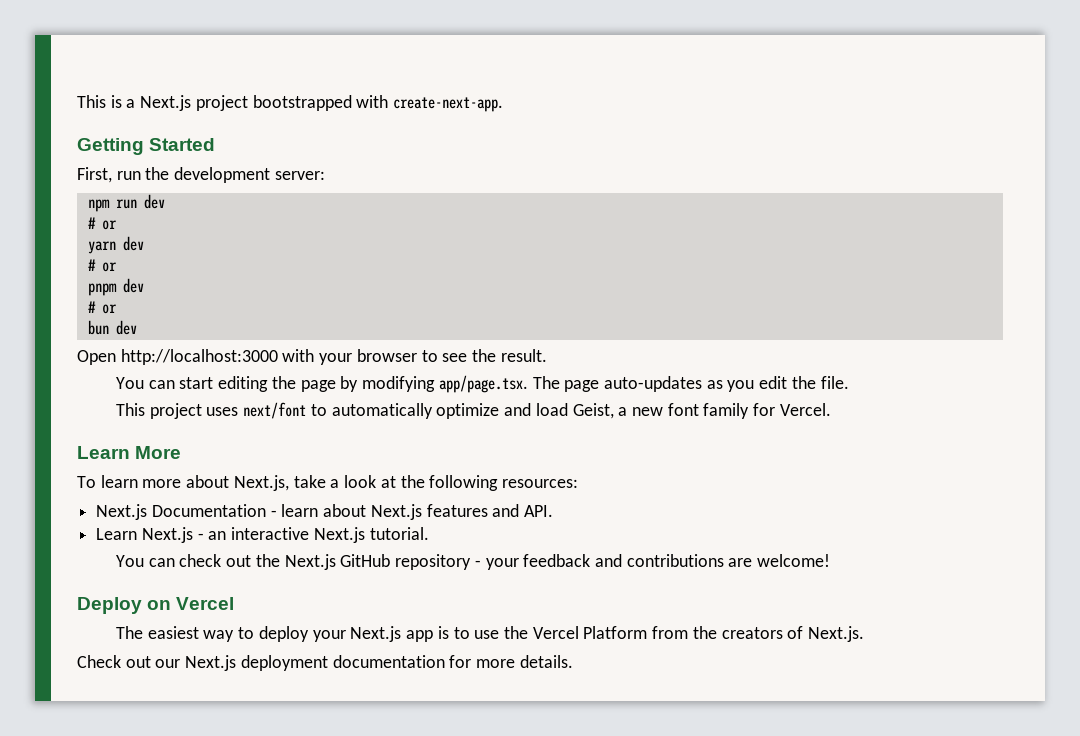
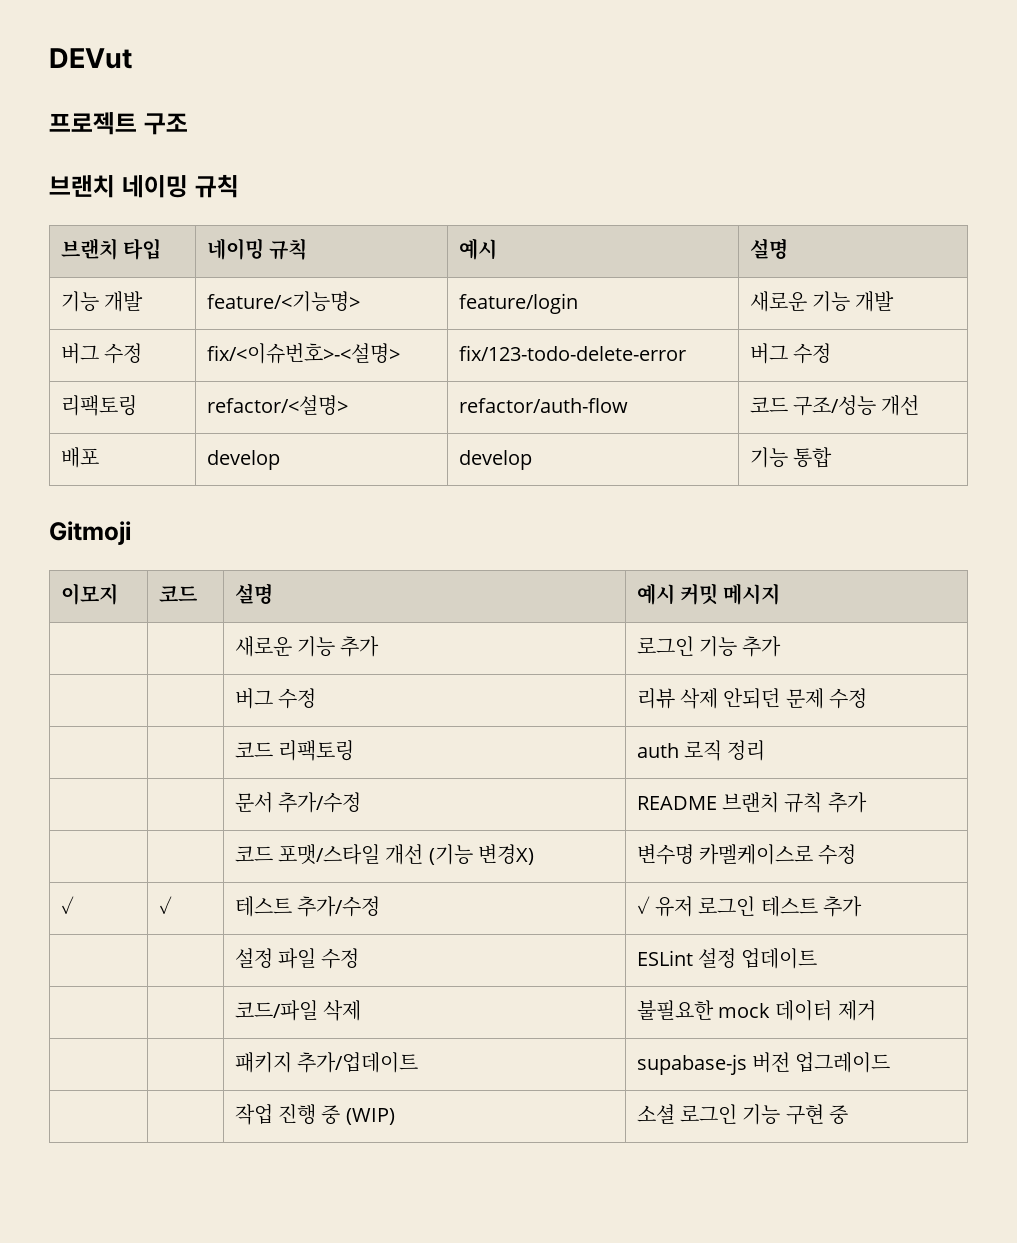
[77,95,504,112] [77,138,216,155] [77,167,325,183] [87,194,165,212] [87,217,117,230] [87,236,144,254] [87,259,117,272] [87,278,144,296] [87,301,117,314] [87,320,137,335] [77,349,547,365] [116,375,849,393] [116,402,831,419] [77,446,182,459] [77,475,578,491] [96,504,554,520] [96,527,429,543] [116,554,831,570] [77,597,235,614] [116,626,865,642] [77,655,573,671] This is a Next.js project bootstrapped with create-next-app. // Getting Started // First, run the development server: // npm run dev // # or // yarn dev // # or // pnpm dev // # or // bun dev // Open http://localhost:3000 with your browser to see the result. // You can start editing the page by modifying app/page.tsx. The page auto-updates as you edit the file. // This project uses next/font to automatically optimize and load Geist, a new font family for Vercel. // Learn More // To learn more about Next.js, take a look at the following resources: // Next.js Documentation - learn about Next.js features and API. // Learn Next.js - an interactive Next.js tutorial. // You can check out the Next.js GitHub repository - your feedback and contributions are welcome! // Deploy on Vercel // The easiest way to deploy your Next.js app is to use the Vercel Platform from the creators of Next.js. // Check out our Next.js deployment documentation for more details. -> [49,48,132,69] [49,112,188,135] [49,174,239,198] [60,238,162,260] [206,238,308,260] [458,238,497,260] [749,238,788,259] [60,291,144,312] [206,291,360,312] [458,293,578,314] [749,291,895,312] [60,343,143,364] [206,343,400,364] [458,345,686,361] [749,343,832,364] [60,395,137,416] [206,395,348,415] [458,398,628,413] [749,395,920,416] [60,447,99,468] [206,450,280,470] [458,450,532,470] [749,447,833,468] [49,521,131,545] [60,583,118,605] [158,586,197,602] [234,583,273,604] [636,583,781,605] [234,636,380,657] [636,636,782,657] [234,688,317,709] [636,688,868,709] [234,740,355,761] [636,740,766,761] [234,792,362,813] [636,792,867,813] [234,844,535,865] [636,844,857,865] [60,896,74,914] [158,896,172,914] [234,896,381,917] [636,896,863,917] [234,948,360,969] [636,948,818,969] [234,1000,362,1021] [636,1000,876,1021] [234,1052,419,1073] [636,1052,891,1075] [234,1104,395,1125] [636,1104,849,1125] DEVut // 프로젝트 구조 // 브랜치 네이밍 규칙 // 브랜치 타입 | 네이밍 규칙 | 예시 | 설명 // 기능 개발 | feature/<기능명> | feature/login | 새로운 기능 개발 // 버그 수정 | fix/<이슈번호>-<설명> | fix/123-todo-delete-error | 버그 수정 // 리팩토링 | refactor/<설명> | refactor/auth-flow | 코드 구조/성능 개선 // 배포 | develop | develop | 기능 통합 // Gitmoji // 이모지 | 코드 | 설명 | 예시 커밋 메시지 // | | 새로운 기능 추가 | 로그인 기능 추가 // | | 버그 수정 | 리뷰 삭제 안되던 문제 수정 // | | 코드 리팩토링 | auth 로직 정리 // | | 문서 추가/수정 | README 브랜치 규칙 추가 // | | 코드 포맷/스타일 개선 (기능 변경X) | 변수명 카멜케이스로 수정 // ✓ | ✓ | 테스트 추가/수정 | ✓ 유저 로그인 테스트 추가 // | | 설정 파일 수정 | ESLint 설정 업데이트 // | | 코드/파일 삭제 | 불필요한 mock 데이터 제거 // | | 패키지 추가/업데이트 | supabase-js 버전 업그레이드 // | | 작업 진행 중 (WIP) | 소셜 로그인 기능 구현 중

